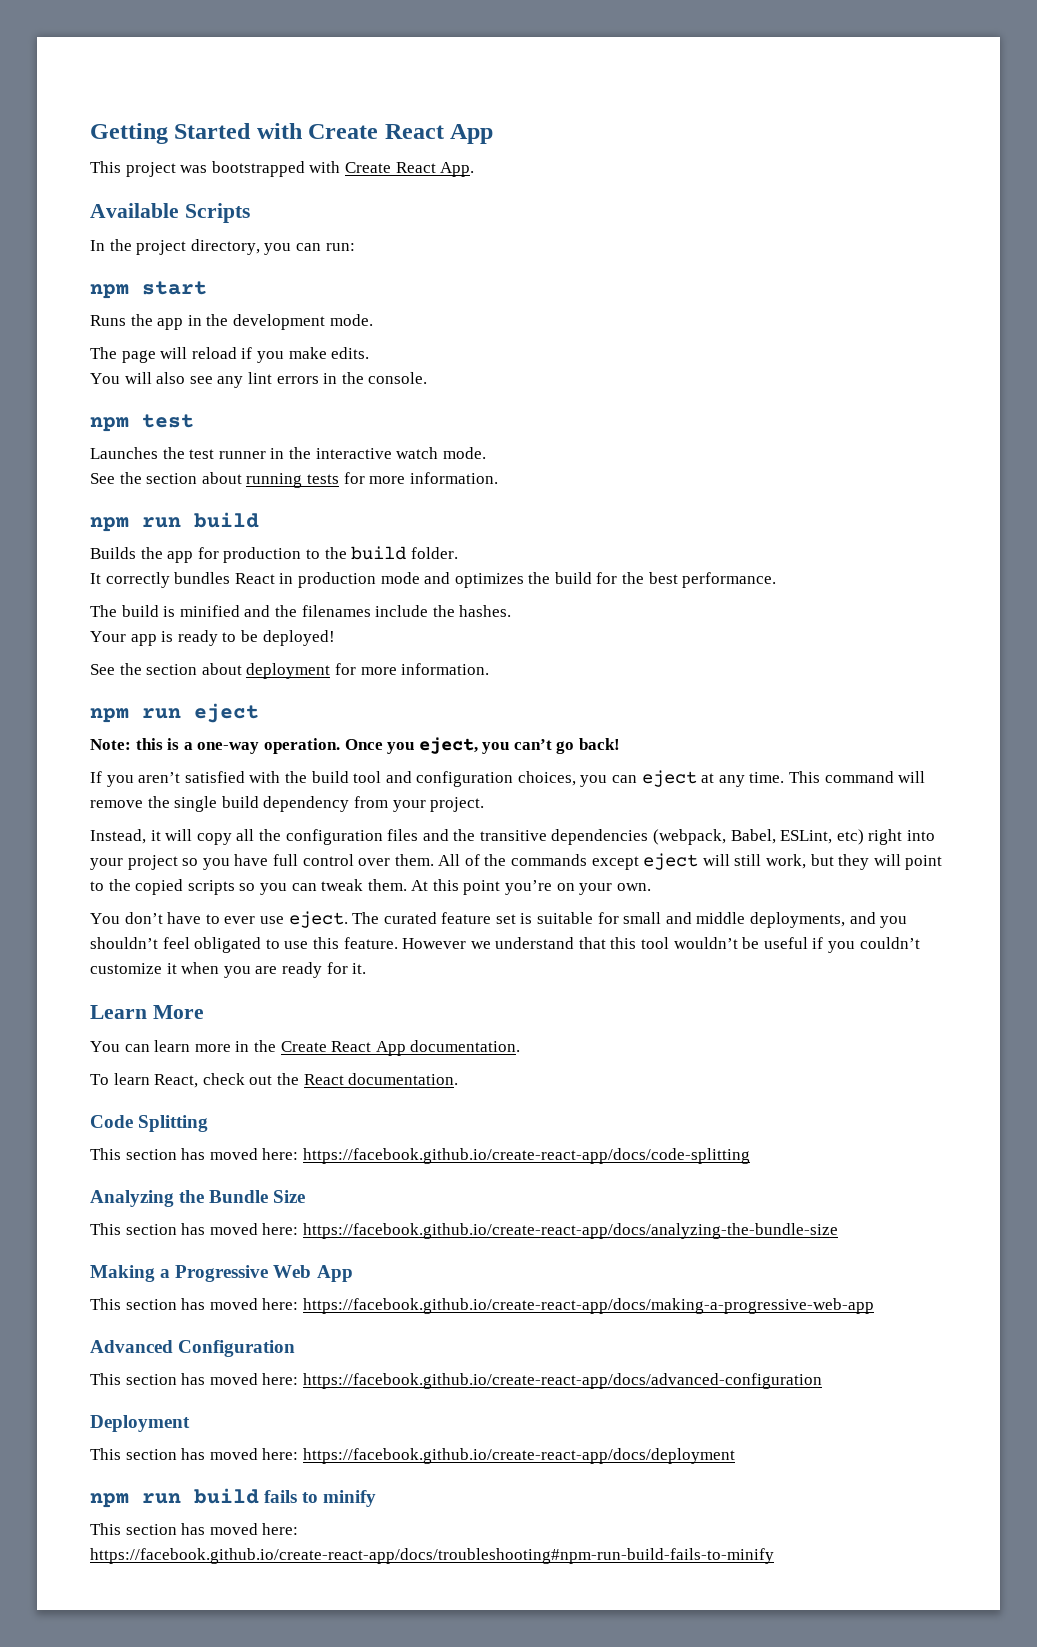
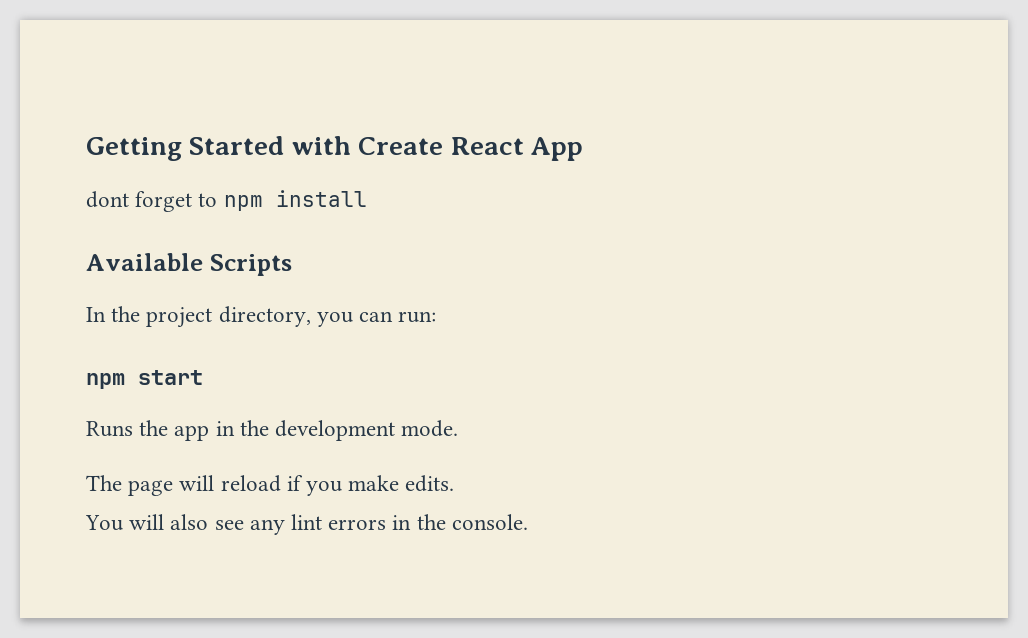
[90,161,475,177] This project was bootstrapped with Create React App. -> [86,190,367,212] dont forget to npm install
[90,414,194,432] [90,447,486,459] [90,472,498,488] [90,512,259,532] [90,546,458,563] [90,572,777,588] [90,605,512,617] [90,630,335,646] [90,663,490,679] [90,703,259,723] [90,737,621,754] [90,770,926,787] [90,796,485,812] [90,829,936,845] [90,853,943,870] [90,879,651,895] [90,911,908,928] [90,937,920,953] [90,962,367,978] [90,1005,204,1019] [90,1040,521,1056] [90,1073,459,1088] [90,1115,209,1132] [90,1148,750,1164] [90,1190,306,1207] [90,1223,838,1239] [90,1265,353,1282] [90,1298,874,1314] [90,1340,296,1357] [90,1373,822,1389] [90,1415,190,1432] [90,1448,735,1464] [90,1488,377,1508] [90,1523,299,1535] [90,1548,774,1564] // npm test // Launches the test runner in the interactive watch mode. // See the section about running tests for more information. // npm run build // Builds the app for production to the build folder. // It correctly bundles React in production mode and optimizes the build for the best performance. // The build is minified and the filenames include the hashes. // Your app is ready to be deployed! // See the section about deployment for more information. // npm run eject // Note: this is a one-way operation. Once you eject, you can’t go back! // If you aren’t satisfied with the build tool and configuration choices, you can eject at any time. This command will remove the single build dependency from your project. // Instead, it will copy all the configuration files and the transitive dependencies (webpack, Babel, ESLint, etc) right into your project so you have full control over them. All of the commands except eject will still work, but they will point to the copied scripts so you can tweak them. At this point you’re on your own. // You don’t have to ever use eject. The curated feature set is suitable for small and middle deployments, and you shouldn’t feel obligated to use this feature. However we understand that this tool wouldn’t be useful if you couldn’t customize it when you are ready for it. // Learn More // You can learn more in the Create React App documentation. // To learn React, check out the React documentation. // Code Splitting // This section has moved here: https://facebook.github.io/create-react-app/docs/code-splitting // Analyzing the Bundle Size // This section has moved here: https://facebook.github.io/create-react-app/docs/analyzing-the-bundle-size // Making a Progressive Web App // This section has moved here: https://facebook.github.io/create-react-app/docs/making-a-progressive-web-app // Advanced Configuration // This section has moved here: https://facebook.github.io/create-react-app/docs/advanced-configuration // Deployment // This section has moved here: https://facebook.github.io/create-react-app/docs/deployment // npm run build fails to minify // This section has moved here: https://facebook.github.io/create-react-app/docs/troubleshooting#npm-run-build-fails-to-minify -> (528, 522) none

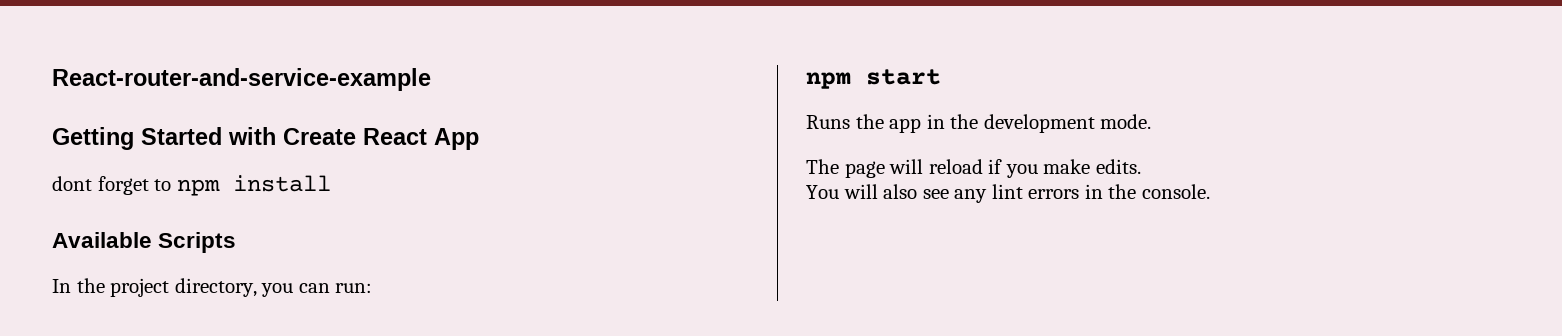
(86, 149) none -> [52,68,431,91] React-router-and-service-example //

